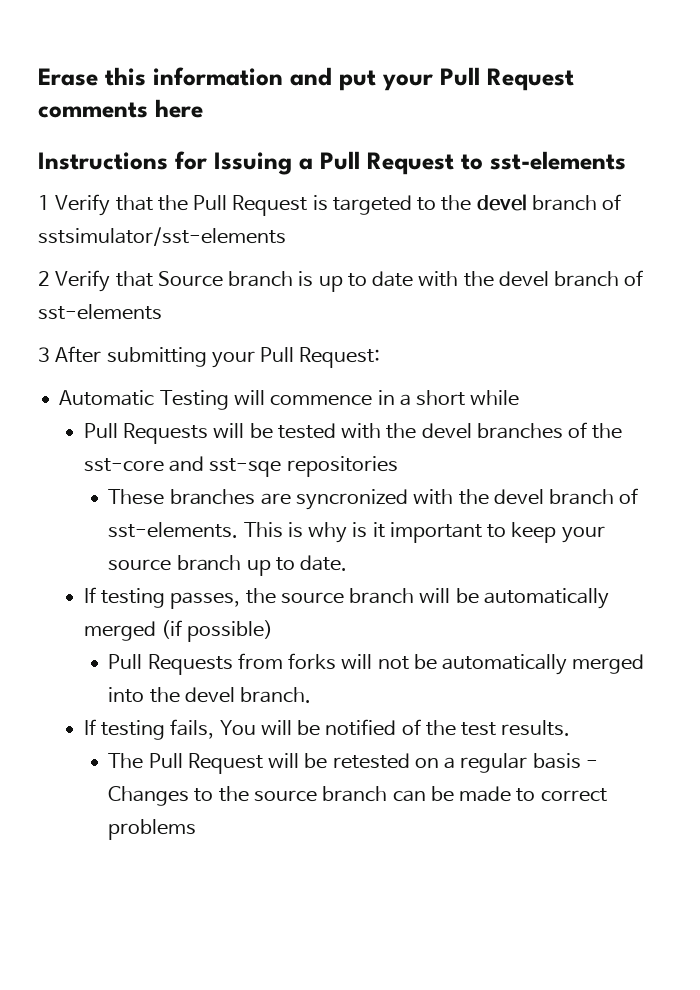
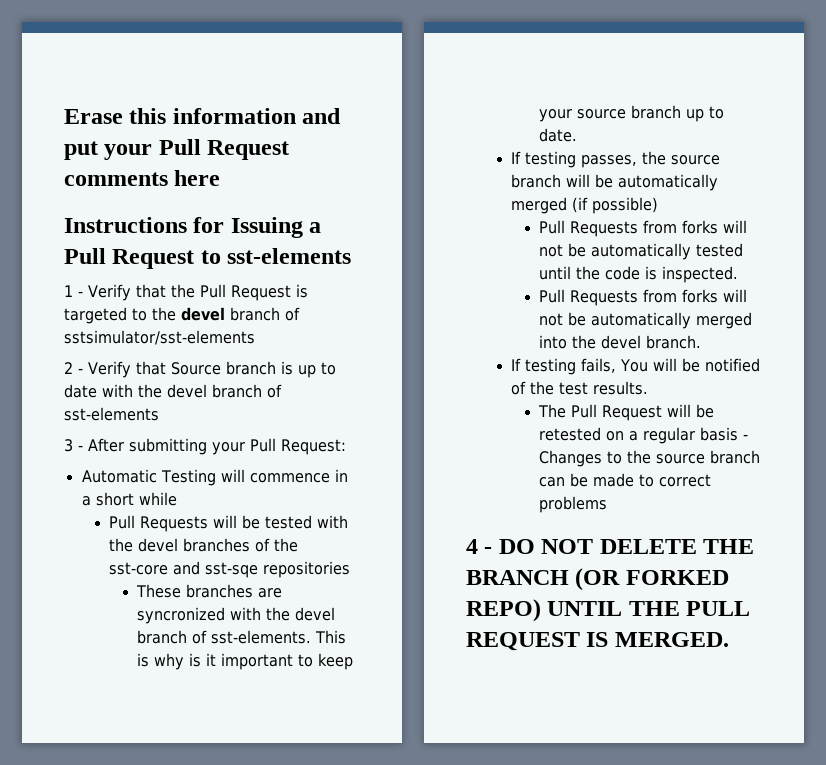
(50, 202) none -> [78,291,83,297] -
(50, 278) none -> [78,368,83,374] -
(50, 354) none -> [78,445,83,451] -
(274, 631) none -> [539,220,748,237] [539,243,744,260] [539,266,739,283] // Pull Requests from forks will not be automatically tested until the code is inspected.
(197, 829) none -> [466,539,755,554] [466,568,729,591] [466,599,751,622] [466,632,729,651] // 4 - DO NOT DELETE THE BRANCH (OR FORKED REPO) UNTIL THE PULL REQUEST IS MERGED.

